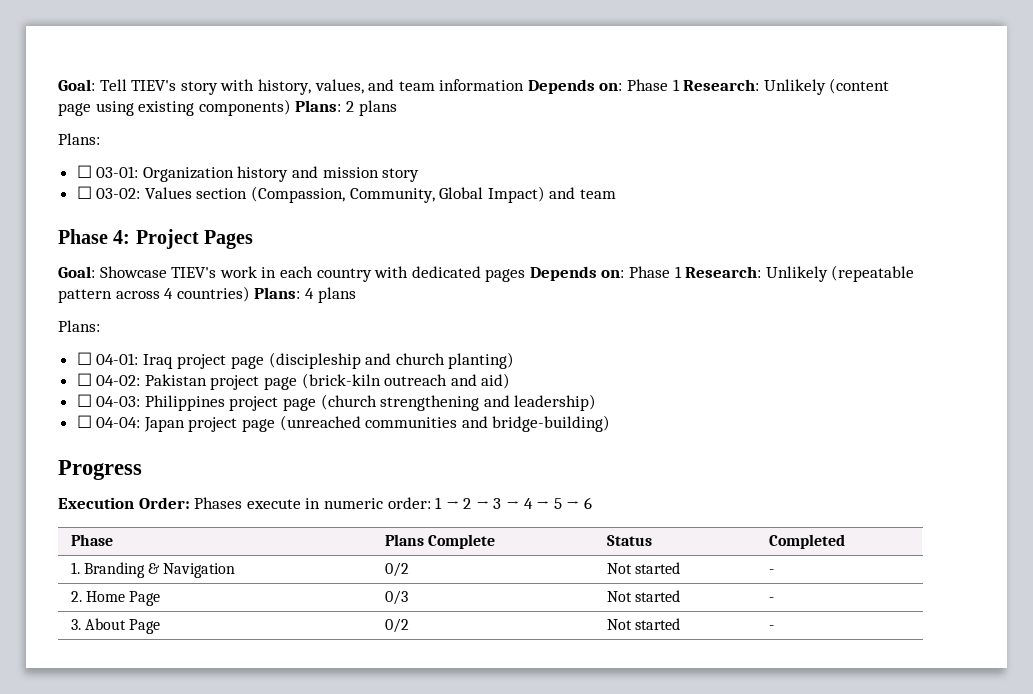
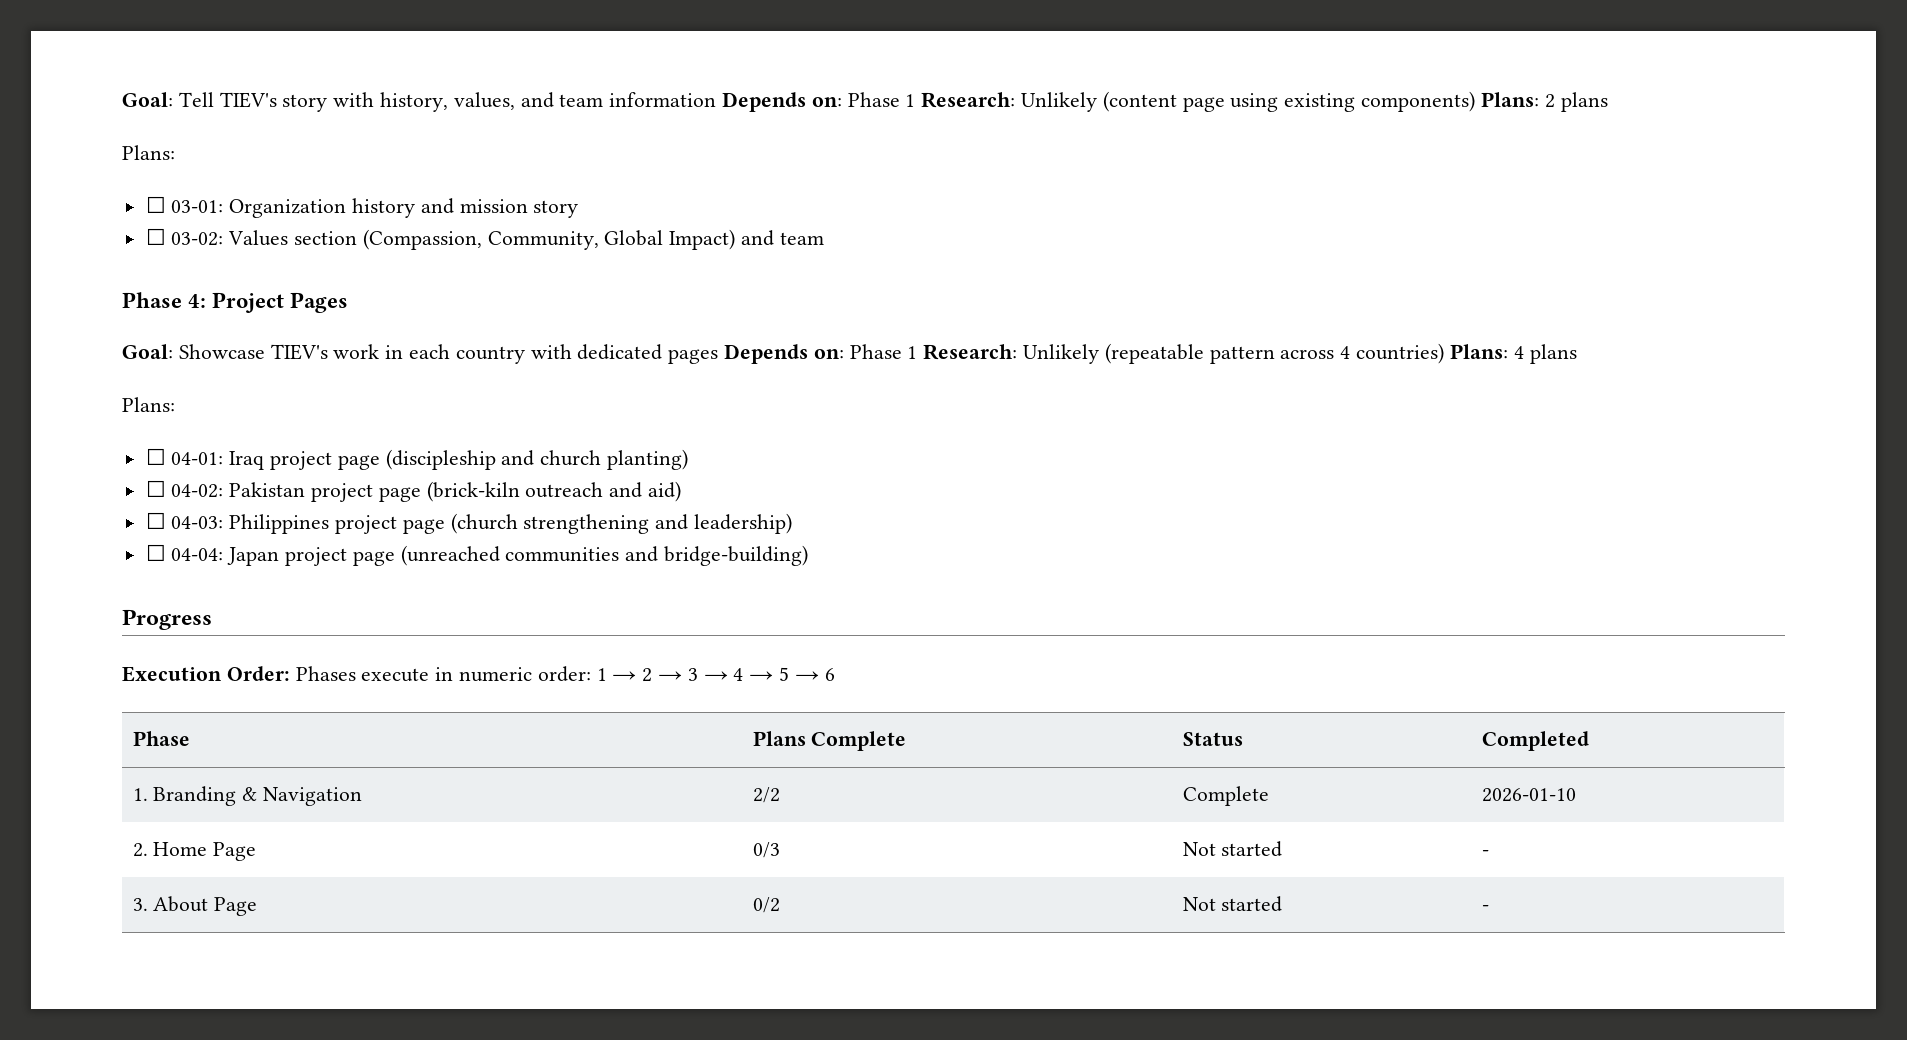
[384,562,409,577] [606,562,680,574] [768,569,774,574] 0/2 | Not started | - -> [752,787,780,803] [1182,786,1269,806] [1481,788,1576,802] 2/2 | Complete | 2026-01-10

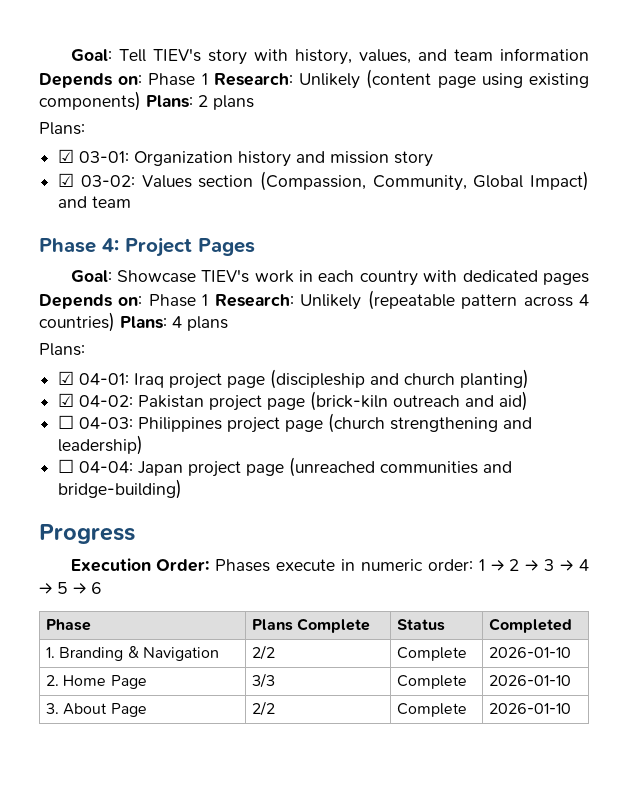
[145,196,166,213] ☐ -> [58,149,75,163] ☑
[145,228,166,245] ☐ -> [58,173,75,187] ☑
[145,448,166,465] ☐ -> [58,371,75,385] ☑
[145,480,166,497] ☐ -> [58,393,75,407] ☑
[752,842,780,858] [1182,841,1283,857] [1481,850,1489,856] 0/3 | Not started | - -> [252,673,276,688] [397,675,468,689] [489,675,572,686] 3/3 | Complete | 2026-01-10
[752,897,780,913] [1182,896,1283,912] [1481,905,1489,911] 0/2 | Not started | - -> [252,701,276,716] [397,703,468,717] [489,703,572,714] 2/2 | Complete | 2026-01-10

